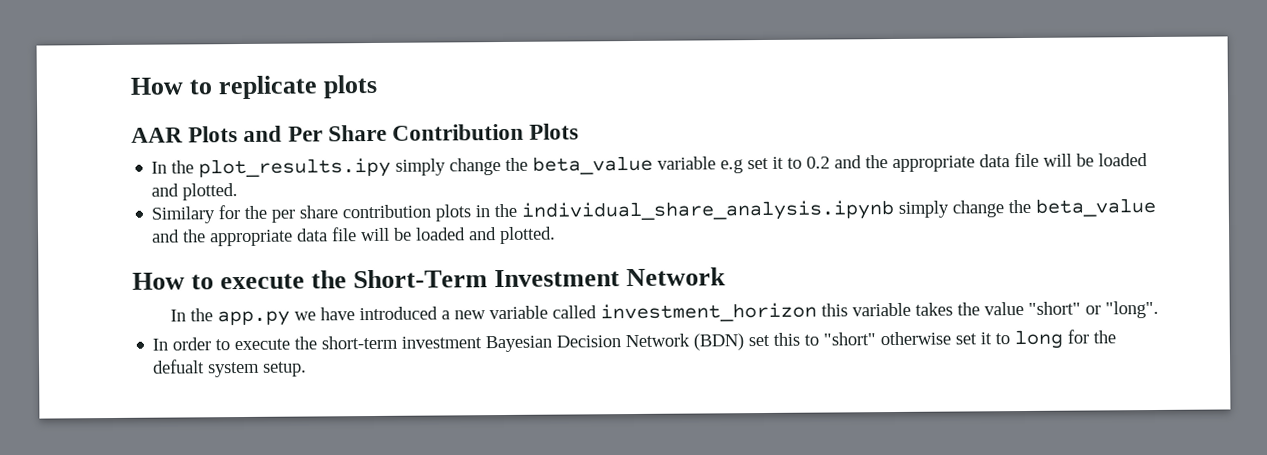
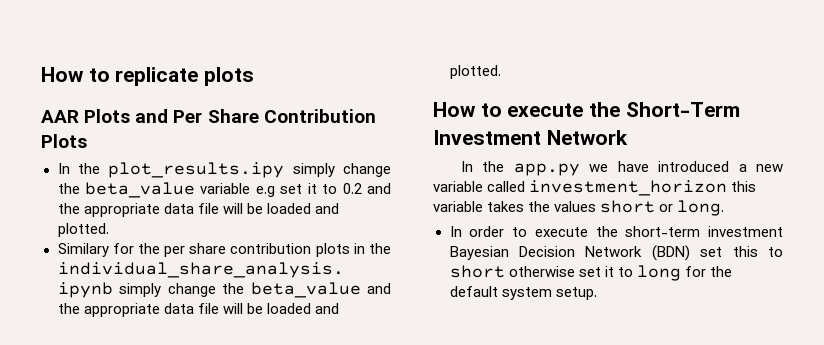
[983,300,1159,319] value "short" or "long". -> [554,200,725,216] values short or long.
[823,332,877,346] "short" -> [449,265,505,278] short
[153,359,206,374] defualt -> [449,286,498,297] default

